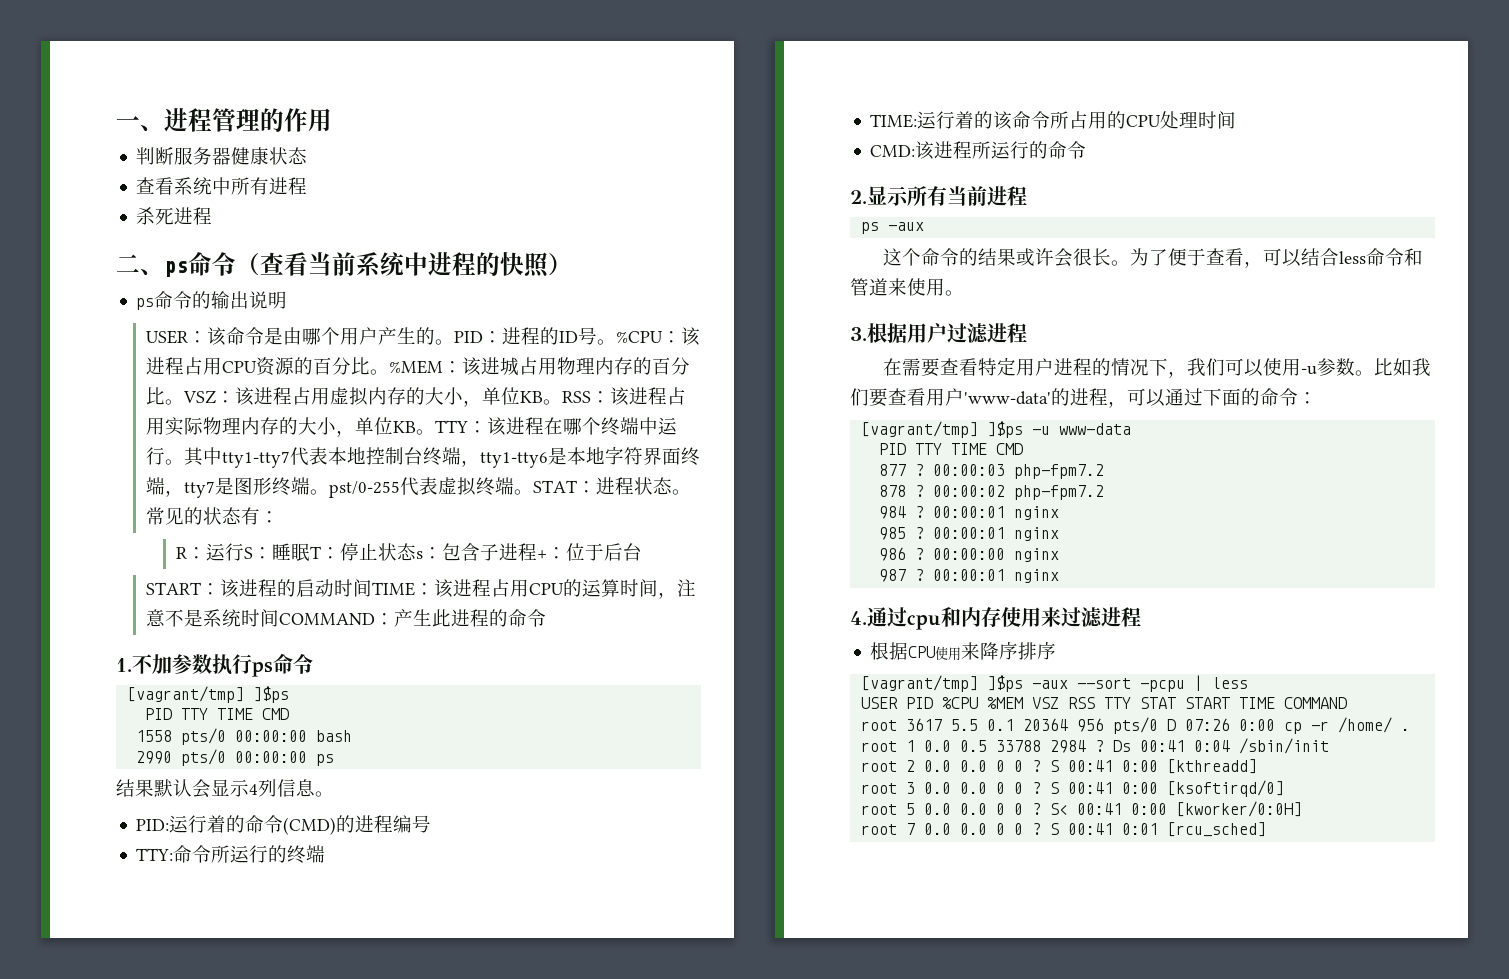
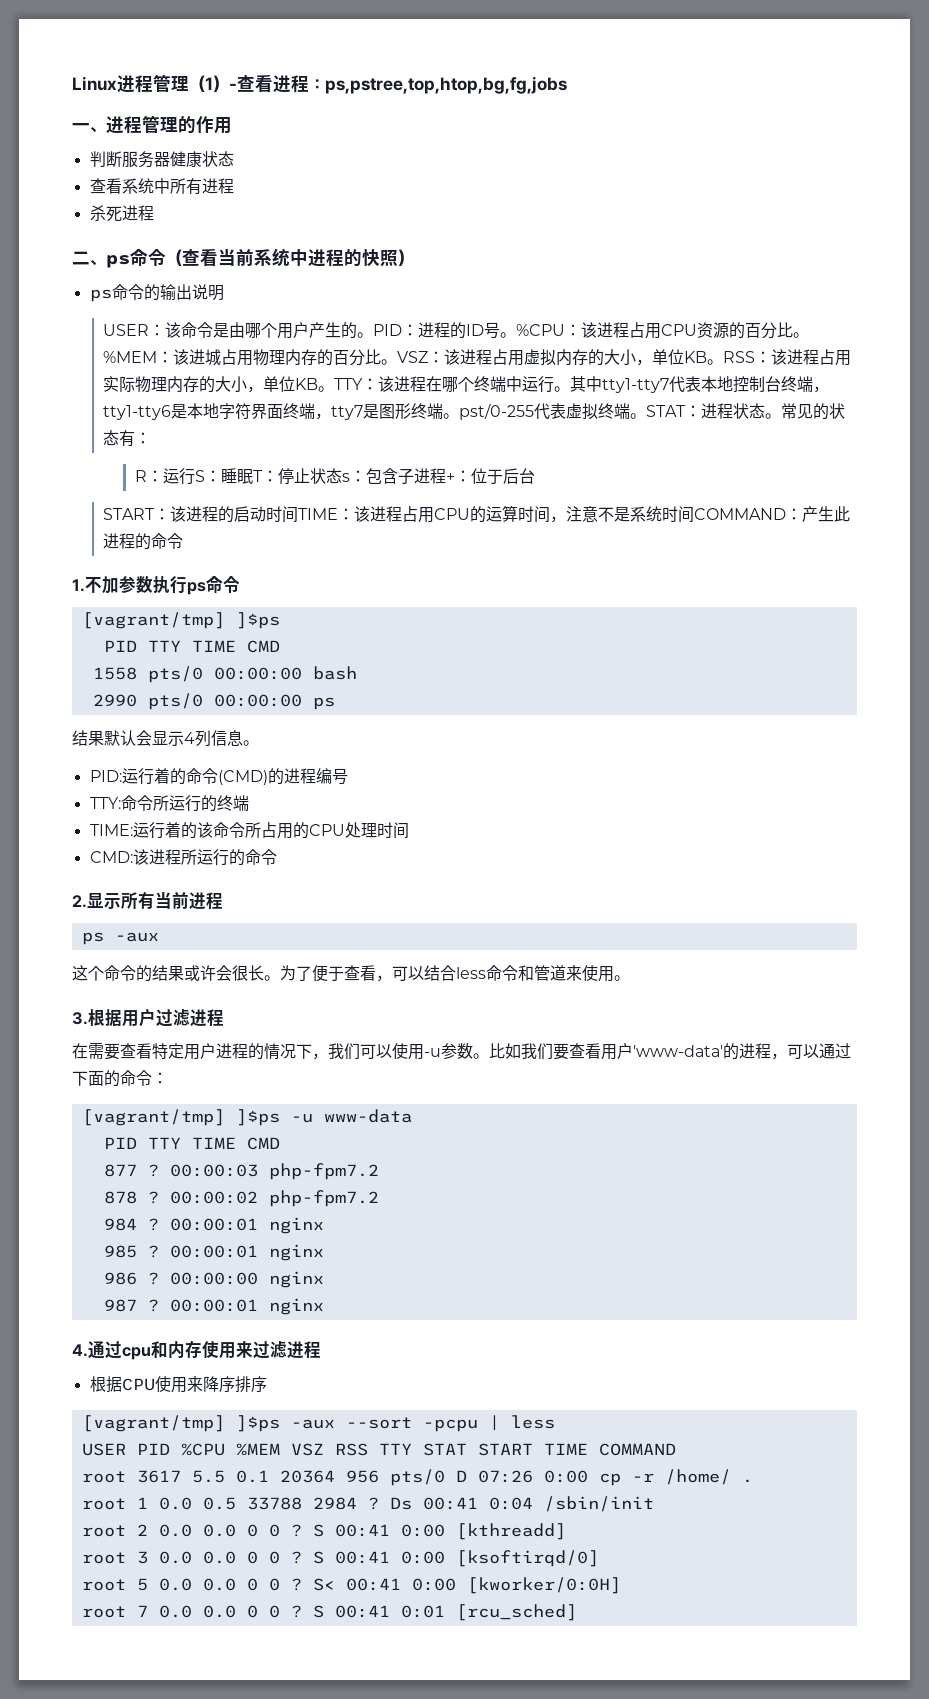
(116, 122) none -> [72,74,567,94] Linux进程管理（1）-查看进程：ps,pstree,top,htop,bg,fg,jobs //

